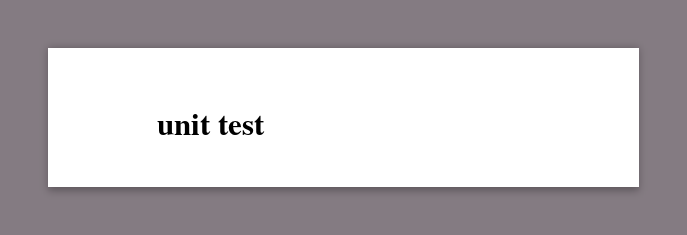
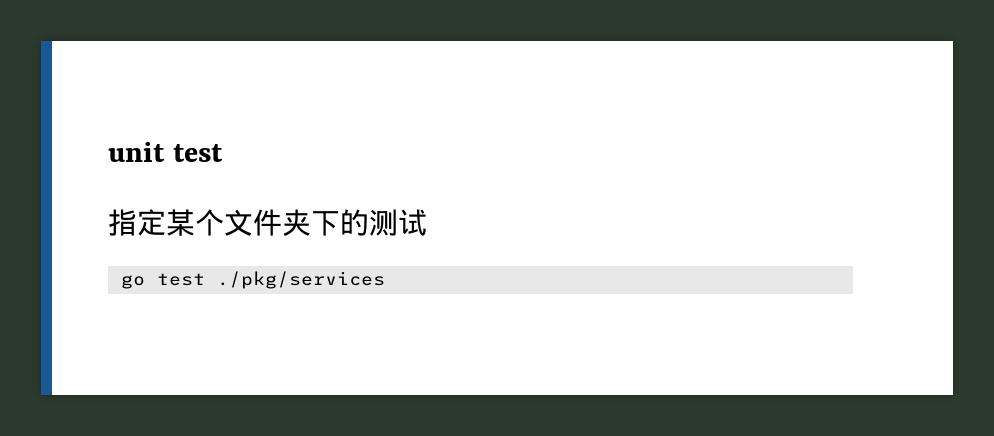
(266, 125) none -> [108,209,427,236] [120,271,385,289] // 指定某个文件夹下的测试 // go test ./pkg/services

